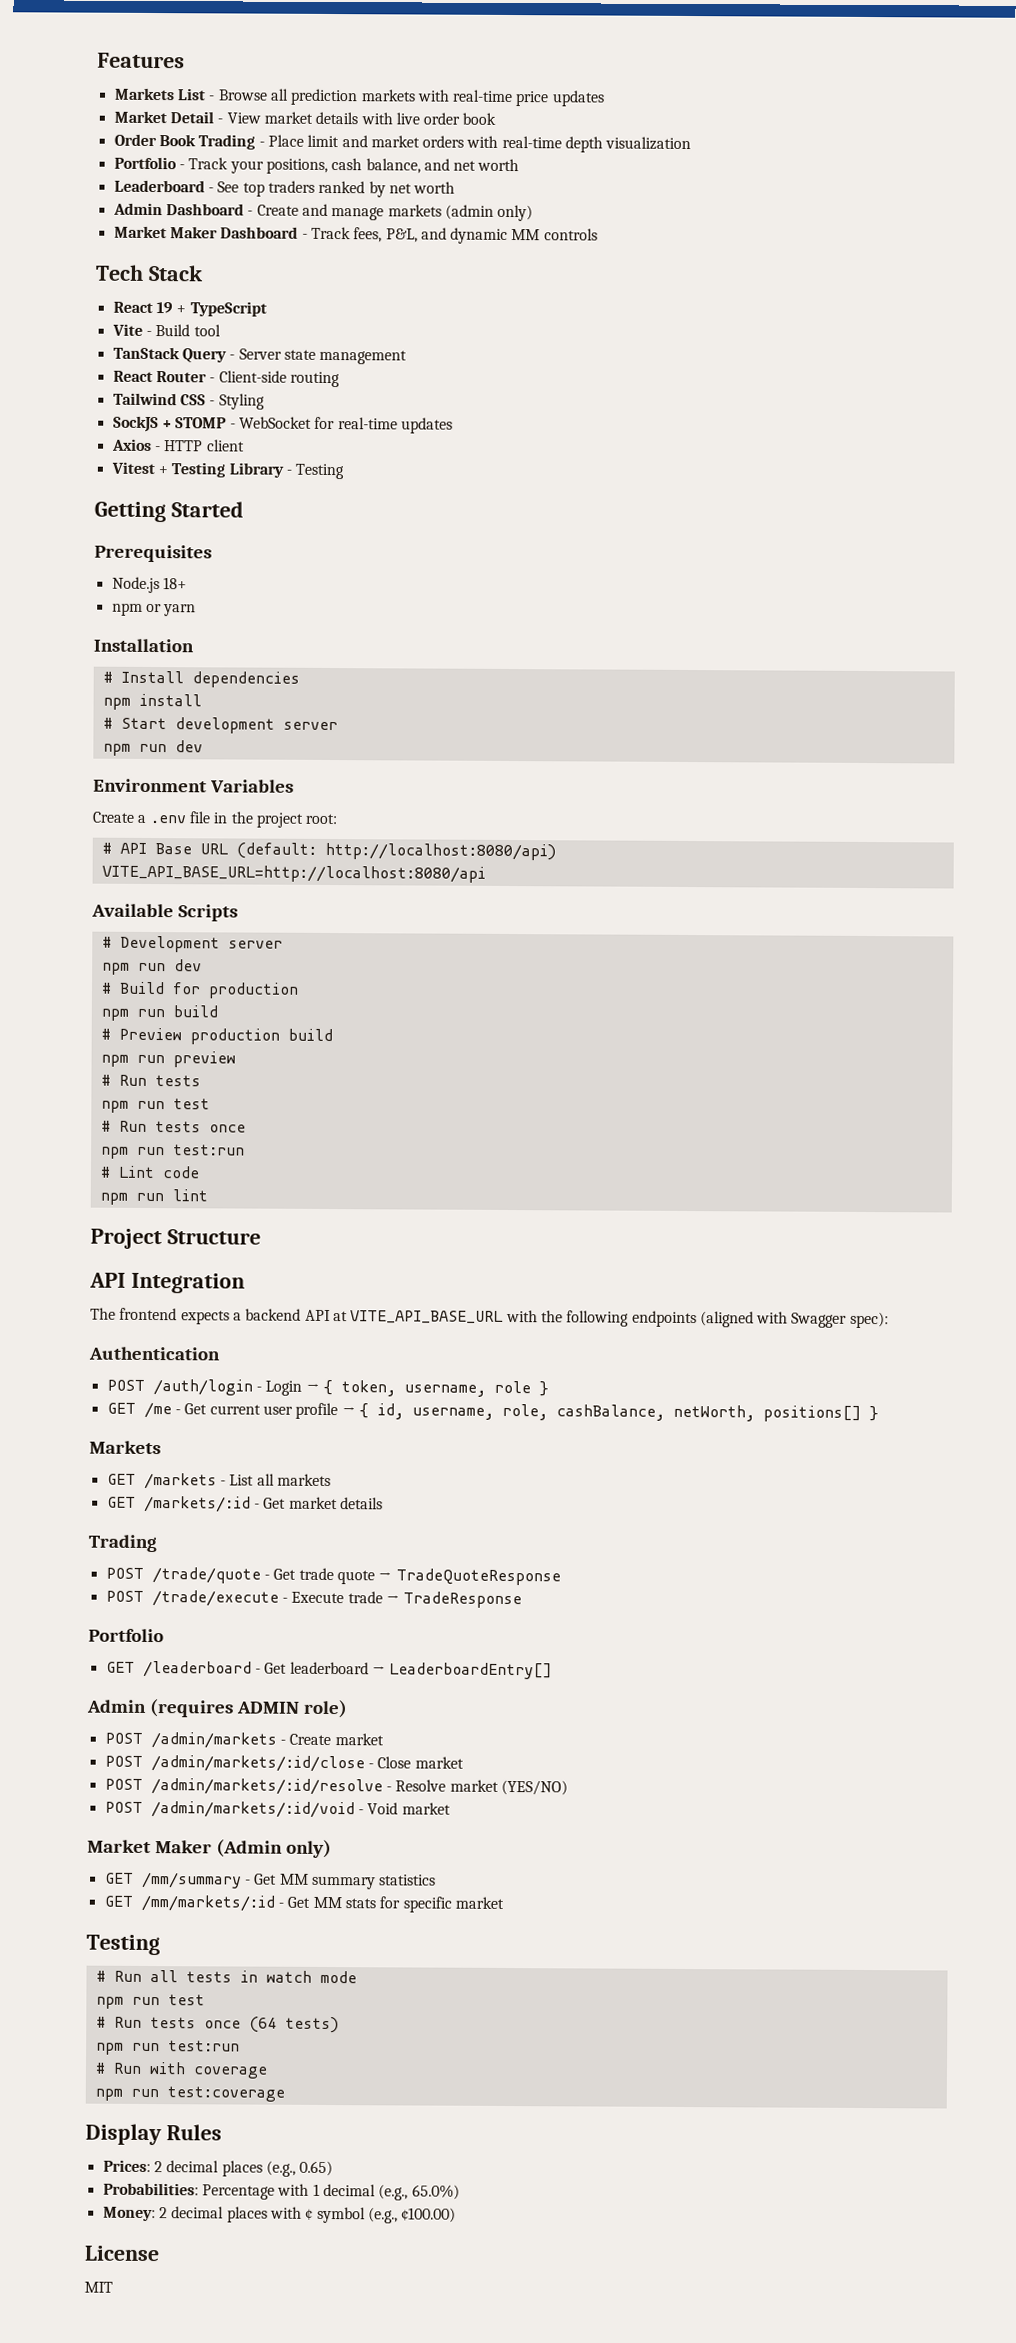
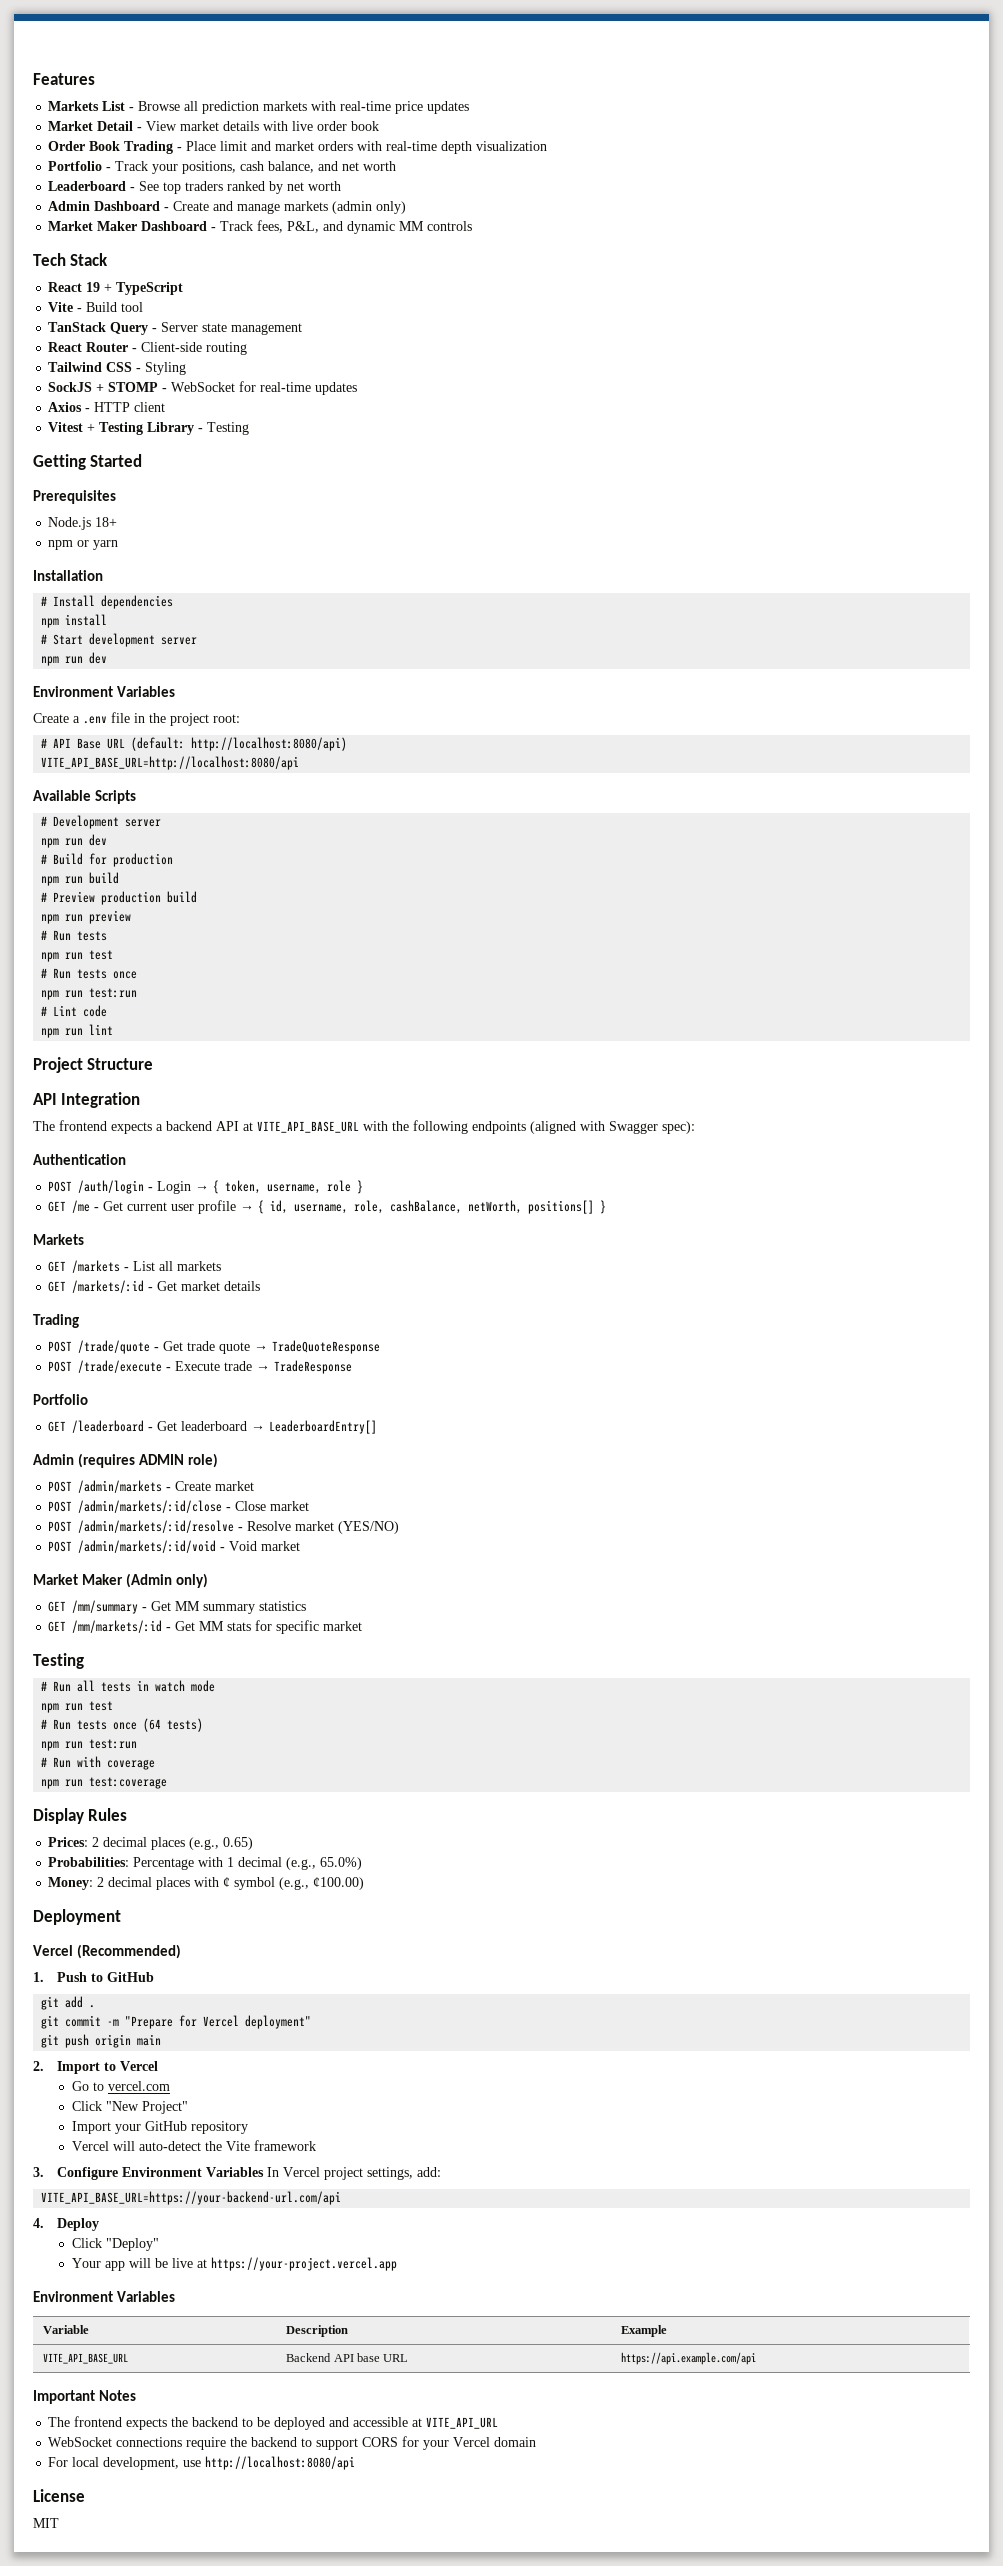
(457, 2215) none -> [33,1909,121,1925] [33,1944,182,1959] [33,1972,154,1982] [41,1996,96,2010] [41,2015,312,2029] [41,2034,162,2048] [33,2061,158,2074] [71,2081,170,2091] [71,2101,188,2114] [71,2121,248,2134] [71,2140,316,2151] [33,2167,441,2180] [41,2191,342,2205] [33,2218,99,2231] [71,2238,159,2251] [71,2257,397,2271] [33,2291,176,2302] [43,2325,90,2334] [286,2325,349,2337] [621,2325,668,2337] [43,2353,129,2364] [286,2353,409,2362] [621,2352,757,2365] [33,2390,137,2404] [48,2416,499,2430] [48,2436,537,2450] [48,2456,356,2470] // Deployment // Vercel (Recommended) // 1. Push to GitHub // git add . // git commit -m "Prepare for Vercel deployment" // git push origin main // 2. Import to Vercel // Go to vercel.com // Click "New Project" // Import your GitHub repository // Vercel will auto-detect the Vite framework // 3. Configure Environment Variables In Vercel project settings, add: // VITE_API_BASE_URL=https://your-backend-url.com/api // 4. Deploy // Click "Deploy" // Your app will be live at https://your-project.vercel.app // Environment Variables // Variable | Description | Example // VITE_API_BASE_URL | Backend API base URL | https://api.example.com/api // Important Notes // The frontend expects the backend to be deployed and accessible at VITE_API_URL // WebSocket connections require the backend to support CORS for your Vercel domain // For local development, use http://localhost:8080/api

